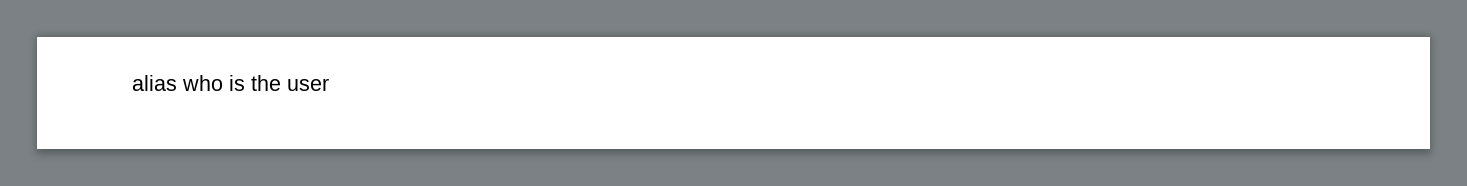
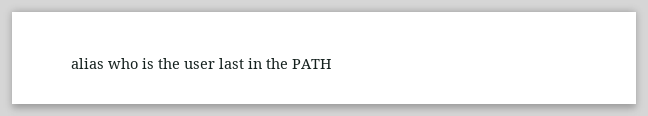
(329, 84) none -> [219,58,332,69] last in the PATH

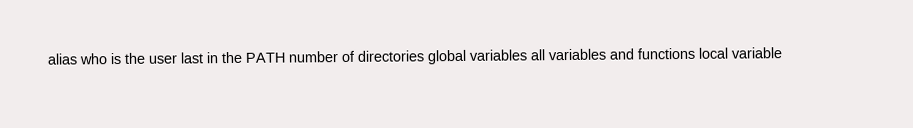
(332, 64) none -> [288,47,782,65] number of directories global variables all variables and functions local variable

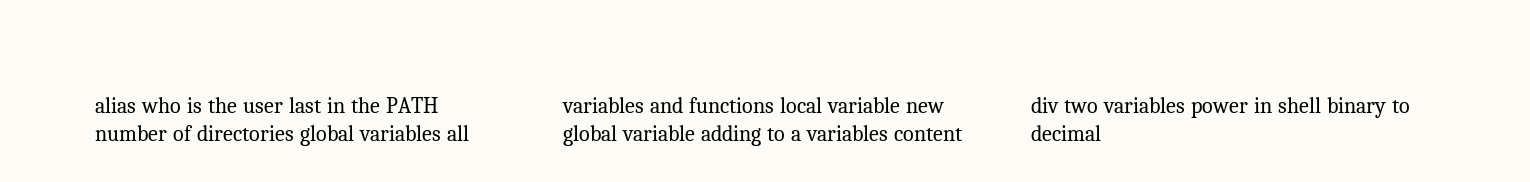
(782, 53) none -> [905,102,944,113] [563,125,963,146] [1031,97,1410,118] [1031,125,1101,141] new global variable adding to a variables content div two variables power in shell binary to decimal

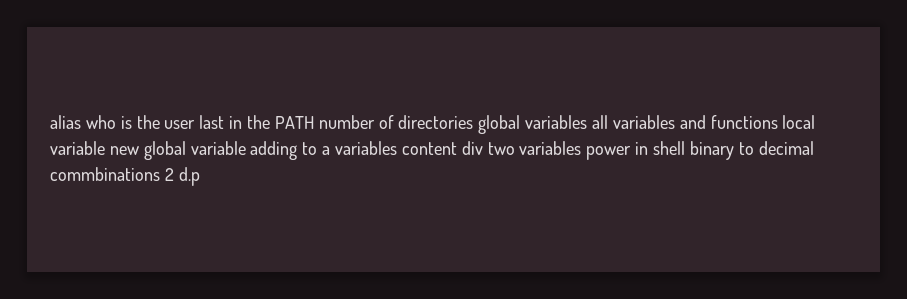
(1101, 133) none -> [50,167,200,186] commbinations 2 d.p

